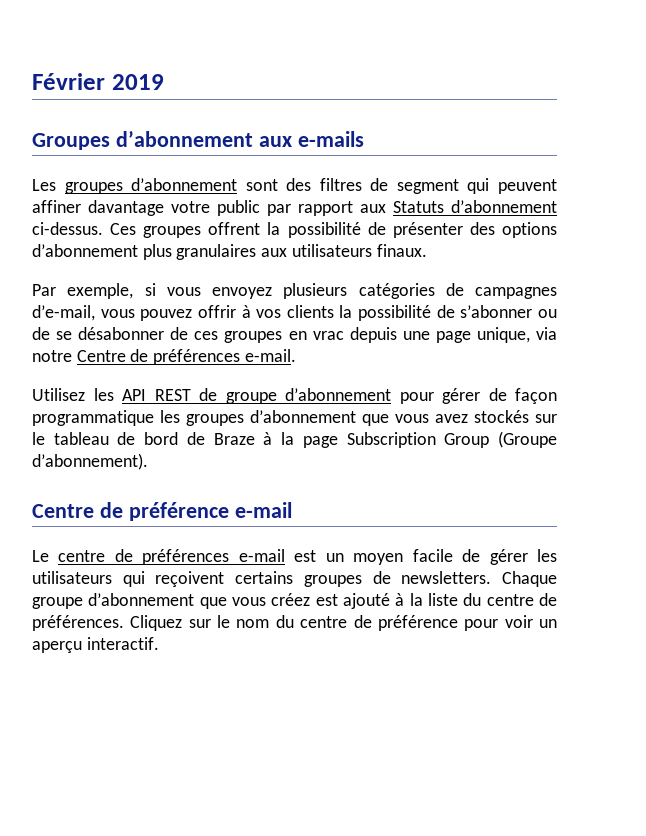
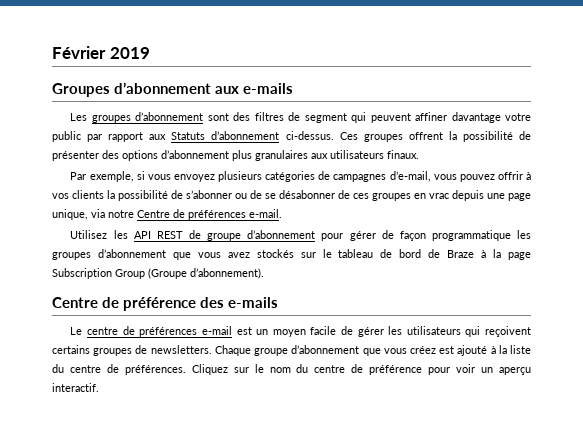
[234,502,292,518] e-mail -> [200,297,279,308] des e-mails

